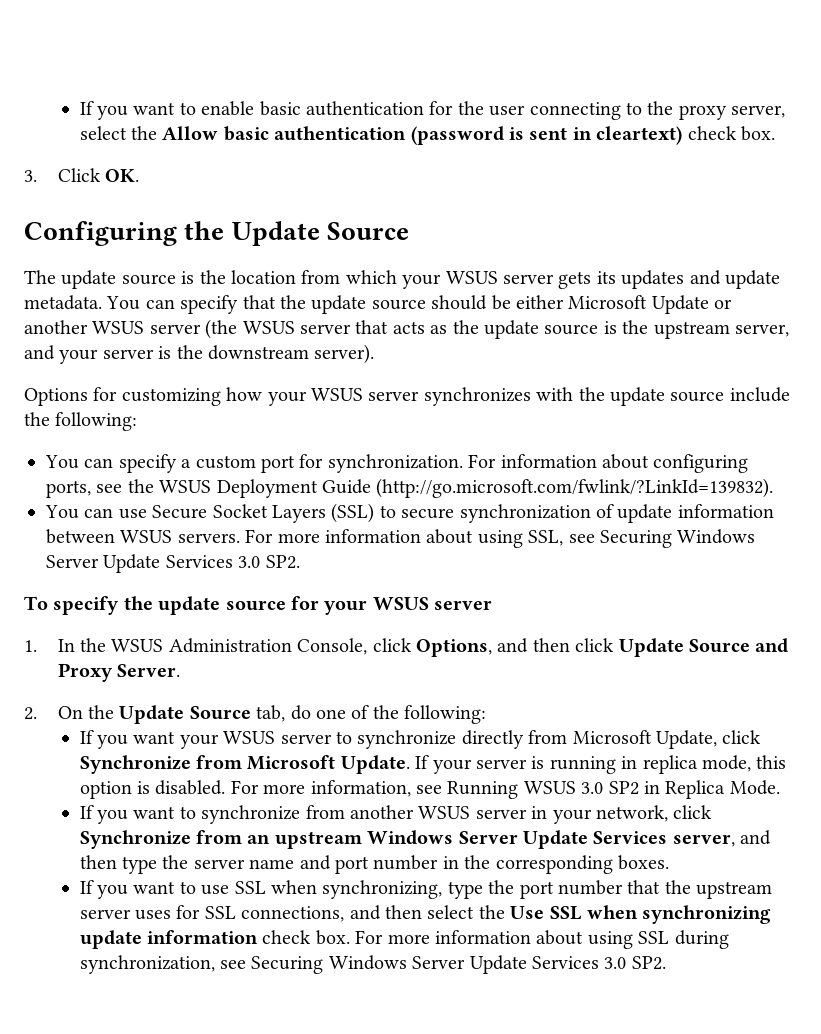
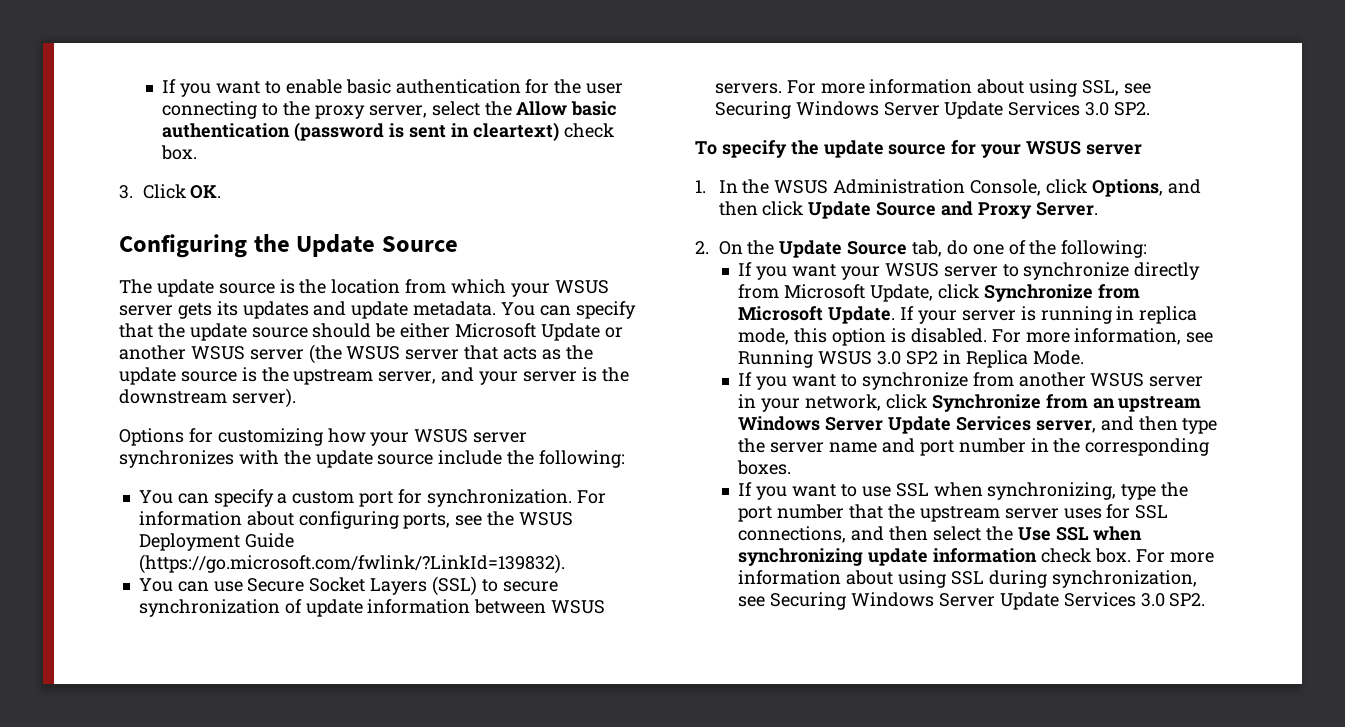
[376,478,774,498] (http://go.microsoft.com/fwlink/?LinkId=139832). -> [138,554,565,574] (https://go.microsoft.com/fwlink/?LinkId=139832).

